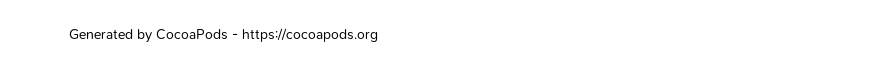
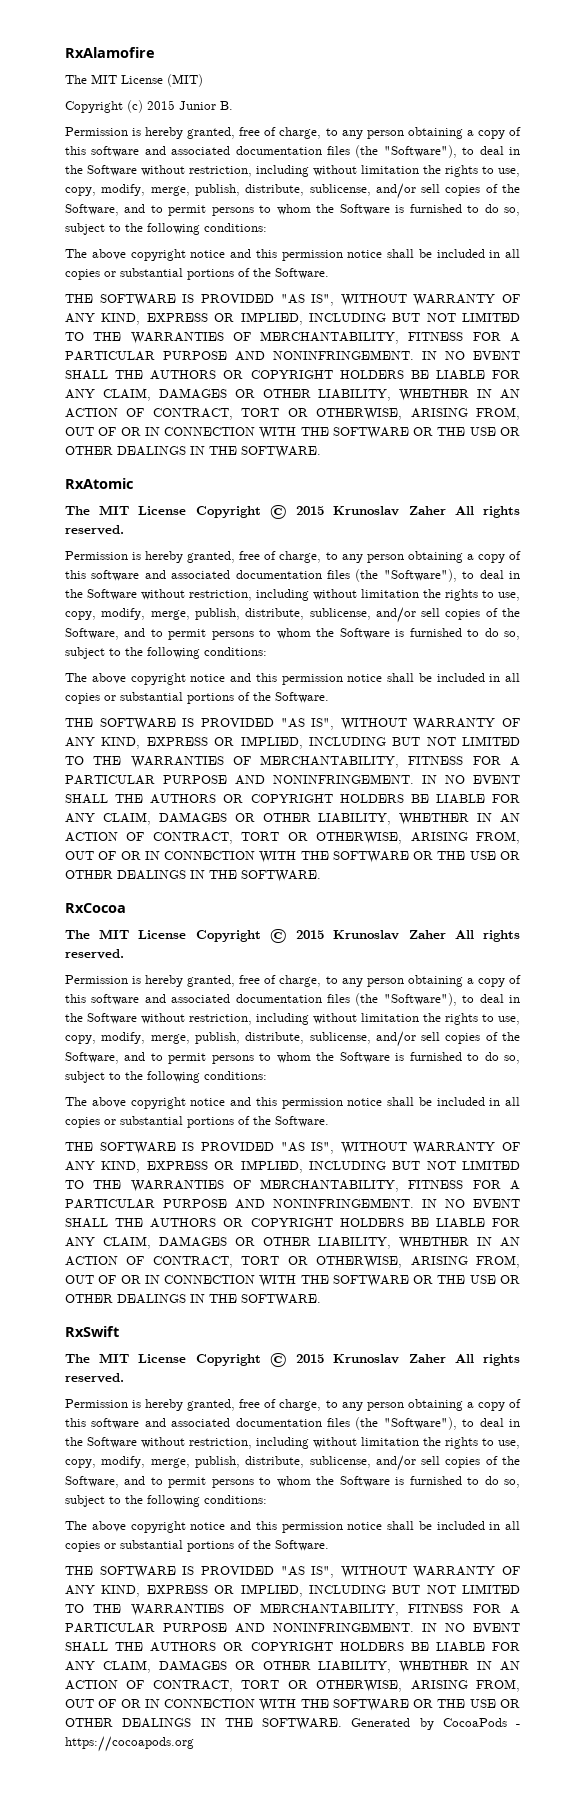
(69, 34) none -> [65,47,155,58] [65,74,203,87] [65,100,233,113] [65,127,522,139] [65,145,520,158] [65,165,520,177] [65,183,520,199] [65,204,520,216] [65,223,267,235] [65,249,520,261] [65,268,329,280] [65,294,520,306] [65,312,520,325] [65,331,520,344] [65,350,520,361] [65,370,520,380] [65,388,520,401] [65,407,520,420] [65,427,520,439] [65,446,321,458] [65,478,133,489] [65,505,520,519] [65,525,124,535] [65,551,522,563] [65,569,520,582] [65,589,520,601] [65,607,520,623] [65,628,520,640] [65,647,267,659] [65,673,520,685] [65,692,329,704] [65,718,520,730] [65,736,520,749] [65,755,520,768] [65,774,520,785] [65,794,520,804] [65,812,520,825] [65,831,520,844] [65,851,520,863] [65,870,321,882] [65,903,126,913] [65,929,520,943] [65,949,124,959] [65,975,522,987] [65,993,520,1006] [65,1013,520,1025] [65,1031,520,1047] [65,1052,520,1064] [65,1071,267,1083] [65,1097,520,1109] [65,1116,329,1128] [65,1142,520,1154] [65,1160,520,1173] [65,1179,520,1192] [65,1198,520,1209] [65,1218,520,1228] [65,1236,520,1249] [65,1255,520,1268] [65,1275,520,1287] [65,1294,321,1306] [65,1326,119,1337] [65,1353,520,1367] [65,1373,124,1383] [65,1399,522,1411] [65,1417,520,1430] [65,1437,520,1449] [65,1455,520,1471] [65,1476,520,1488] [65,1495,267,1507] [65,1521,520,1533] [65,1540,329,1552] [65,1566,520,1578] [65,1584,520,1597] [65,1603,520,1616] [65,1622,520,1633] [65,1642,520,1652] [65,1660,520,1673] [65,1679,520,1692] [65,1699,520,1711] [65,1718,342,1730] RxAlamofire // The MIT License (MIT) // Copyright (c) 2015 Junior B. // Permission is hereby granted, free of charge, to any person obtaining a copy of this software and associated documentation files (the "Software"), to deal in the Software without restriction, including without limitation the rights to use, copy, modify, merge, publish, distribute, sublicense, and/or sell copies of the Software, and to permit persons to whom the Software is furnished to do so, subject to the following conditions: // The above copyright notice and this permission notice shall be included in all copies or substantial portions of the Software. // THE SOFTWARE IS PROVIDED "AS IS", WITHOUT WARRANTY OF ANY KIND, EXPRESS OR IMPLIED, INCLUDING BUT NOT LIMITED TO THE WARRANTIES OF MERCHANTABILITY, FITNESS FOR A PARTICULAR PURPOSE AND NONINFRINGEMENT. IN NO EVENT SHALL THE AUTHORS OR COPYRIGHT HOLDERS BE LIABLE FOR ANY CLAIM, DAMAGES OR OTHER LIABILITY, WHETHER IN AN ACTION OF CONTRACT, TORT OR OTHERWISE, ARISING FROM, OUT OF OR IN CONNECTION WITH THE SOFTWARE OR THE USE OR OTHER DEALINGS IN THE SOFTWARE. // RxAtomic // The MIT License Copyright © 2015 Krunoslav Zaher All rights reserved. // Permission is hereby granted, free of charge, to any person obtaining a copy of this software and associated documentation files (the "Software"), to deal in the Software without restriction, including without limitation the rights to use, copy, modify, merge, publish, distribute, sublicense, and/or sell copies of the Software, and to permit persons to whom the Software is furnished to do so, subject to the following conditions: // The above copyright notice and this permission notice shall be included in all copies or substantial portions of the Software. // THE SOFTWARE IS PROVIDED "AS IS", WITHOUT WARRANTY OF ANY KIND, EXPRESS OR IMPLIED, INCLUDING BUT NOT LIMITED TO THE WARRANTIES OF MERCHANTABILITY, FITNESS FOR A PARTICULAR PURPOSE AND NONINFRINGEMENT. IN NO EVENT SHALL THE AUTHORS OR COPYRIGHT HOLDERS BE LIABLE FOR ANY CLAIM, DAMAGES OR OTHER LIABILITY, WHETHER IN AN ACTION OF CONTRACT, TORT OR OTHERWISE, ARISING FROM, OUT OF OR IN CONNECTION WITH THE SOFTWARE OR THE USE OR OTHER DEALINGS IN THE SOFTWARE. // RxCocoa // The MIT License Copyright © 2015 Krunoslav Zaher All rights reserved. // Permission is hereby granted, free of charge, to any person obtaining a copy of this software and associated documentation files (the "Software"), to deal in the Software without restriction, including without limitation the rights to use, copy, modify, merge, publish, distribute, sublicense, and/or sell copies of the Software, and to permit persons to whom the Software is furnished to do so, subject to the following conditions: // The above copyright notice and this permission notice shall be included in all copies or substantial portions of the Software. // THE SOFTWARE IS PROVIDED "AS IS", WITHOUT WARRANTY OF ANY KIND, EXPRESS OR IMPLIED, INCLUDING BUT NOT LIMITED TO THE WARRANTIES OF MERCHANTABILITY, FITNESS FOR A PARTICULAR PURPOSE AND NONINFRINGEMENT. IN NO EVENT SHALL THE AUTHORS OR COPYRIGHT HOLDERS BE LIABLE FOR ANY CLAIM, DAMAGES OR OTHER LIABILITY, WHETHER IN AN ACTION OF CONTRACT, TORT OR OTHERWISE, ARISING FROM, OUT OF OR IN CONNECTION WITH THE SOFTWARE OR THE USE OR OTHER DEALINGS IN THE SOFTWARE. // RxSwift // The MIT License Copyright © 2015 Krunoslav Zaher All rights reserved. // Permission is hereby granted, free of charge, to any person obtaining a copy of this software and associated documentation files (the "Software"), to deal in the Software without restriction, including without limitation the rights to use, copy, modify, merge, publish, distribute, sublicense, and/or sell copies of the Software, and to permit persons to whom the Software is furnished to do so, subject to the following conditions: // The above copyright notice and this permission notice shall be included in all copies or substantial portions of the Software. // THE SOFTWARE IS PROVIDED "AS IS", WITHOUT WARRANTY OF ANY KIND, EXPRESS OR IMPLIED, INCLUDING BUT NOT LIMITED TO THE WARRANTIES OF MERCHANTABILITY, FITNESS FOR A PARTICULAR PURPOSE AND NONINFRINGEMENT. IN NO EVENT SHALL THE AUTHORS OR COPYRIGHT HOLDERS BE LIABLE FOR ANY CLAIM, DAMAGES OR OTHER LIABILITY, WHETHER IN AN ACTION OF CONTRACT, TORT OR OTHERWISE, ARISING FROM, OUT OF OR IN CONNECTION WITH THE SOFTWARE OR THE USE OR OTHER DEALINGS IN THE SOFTWARE.

